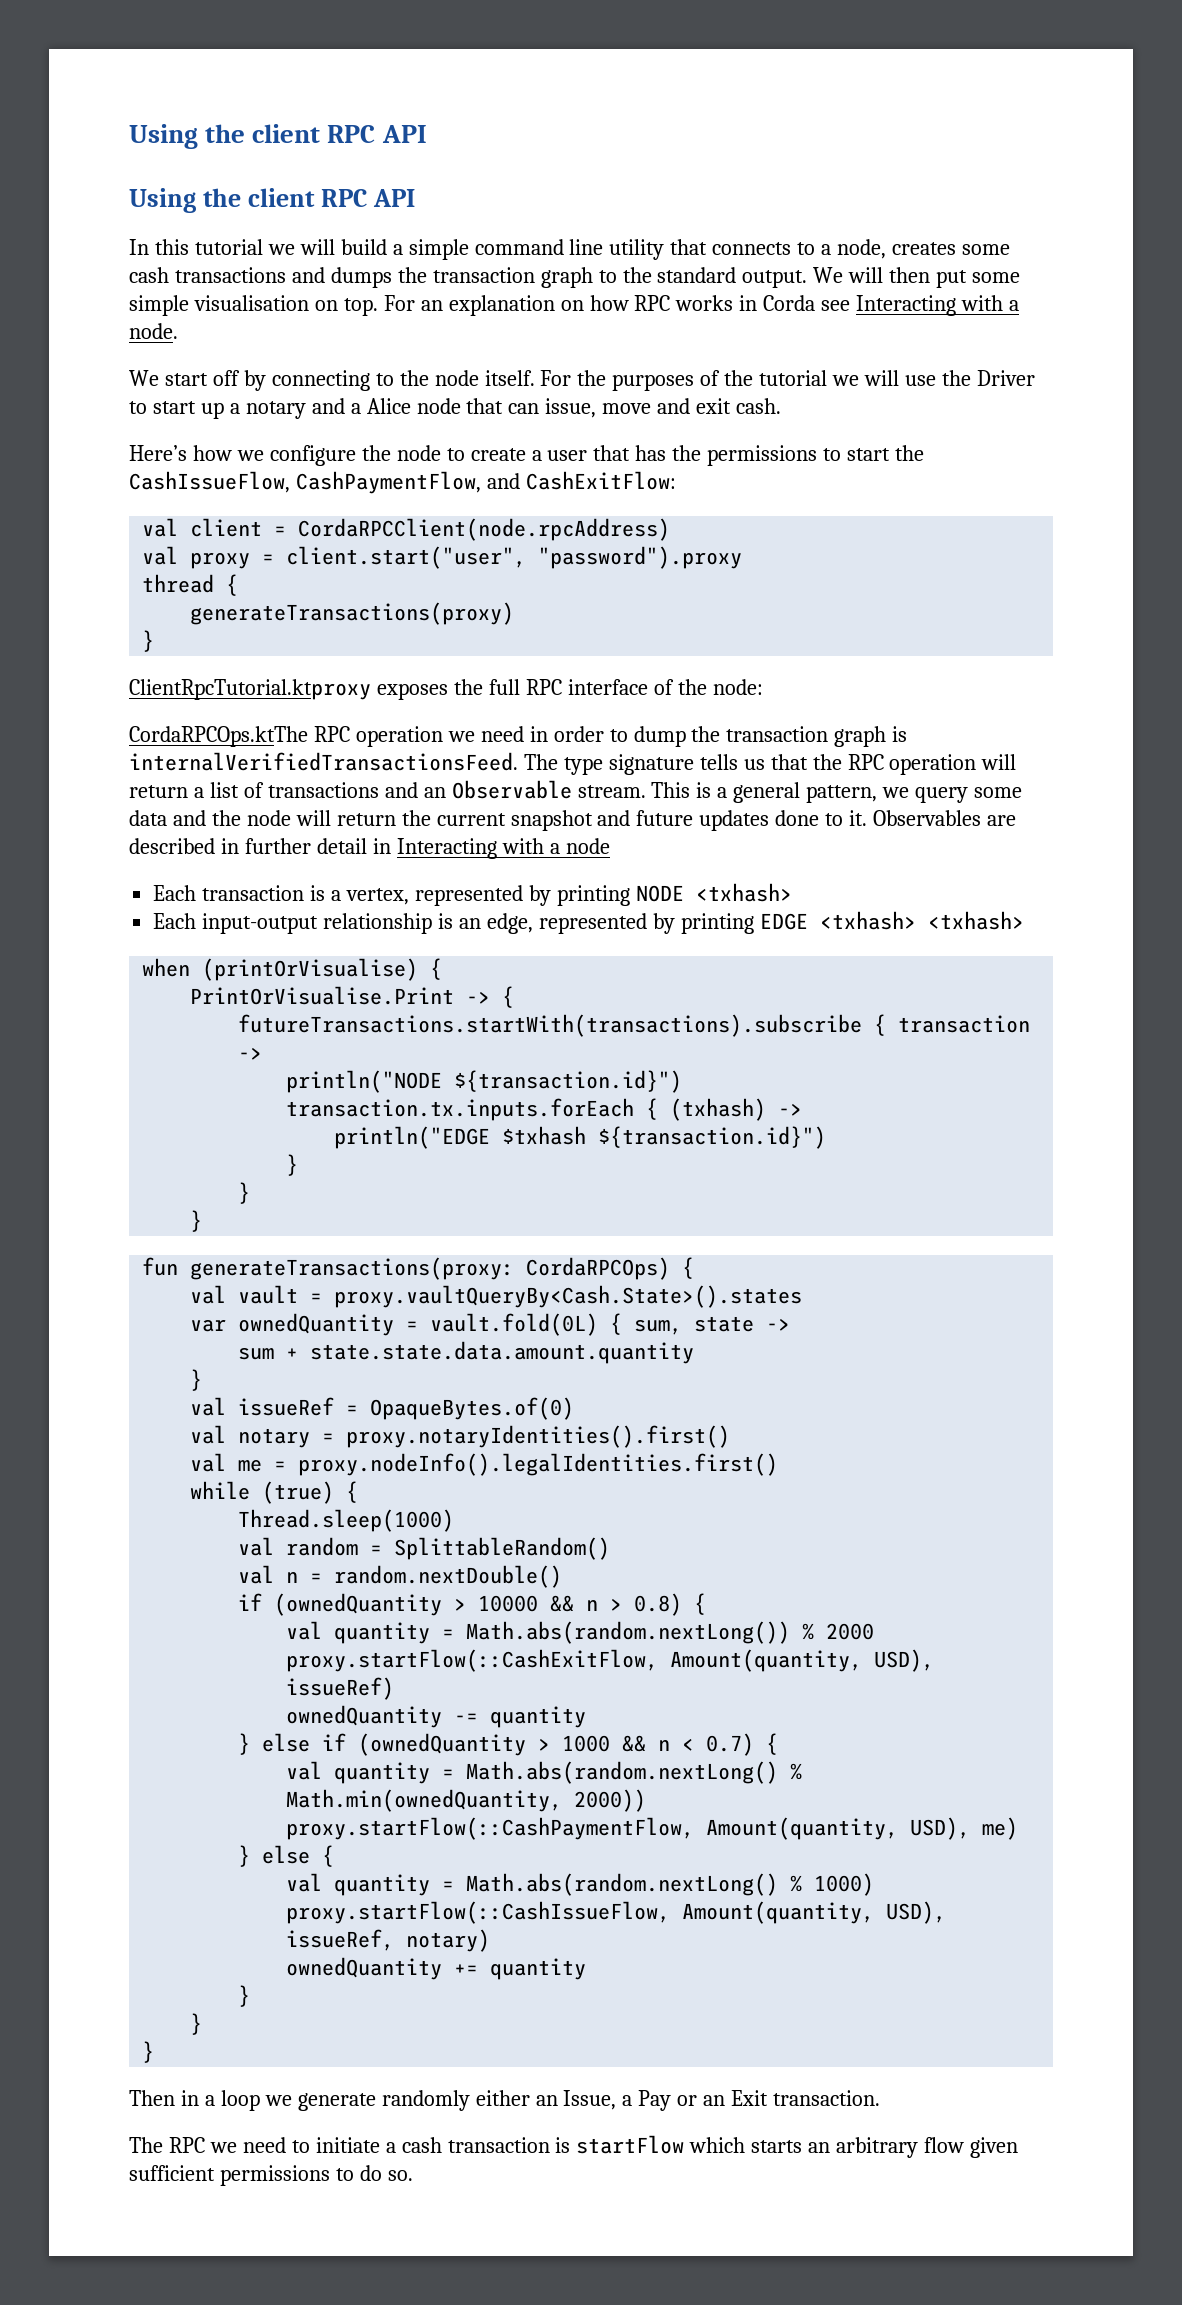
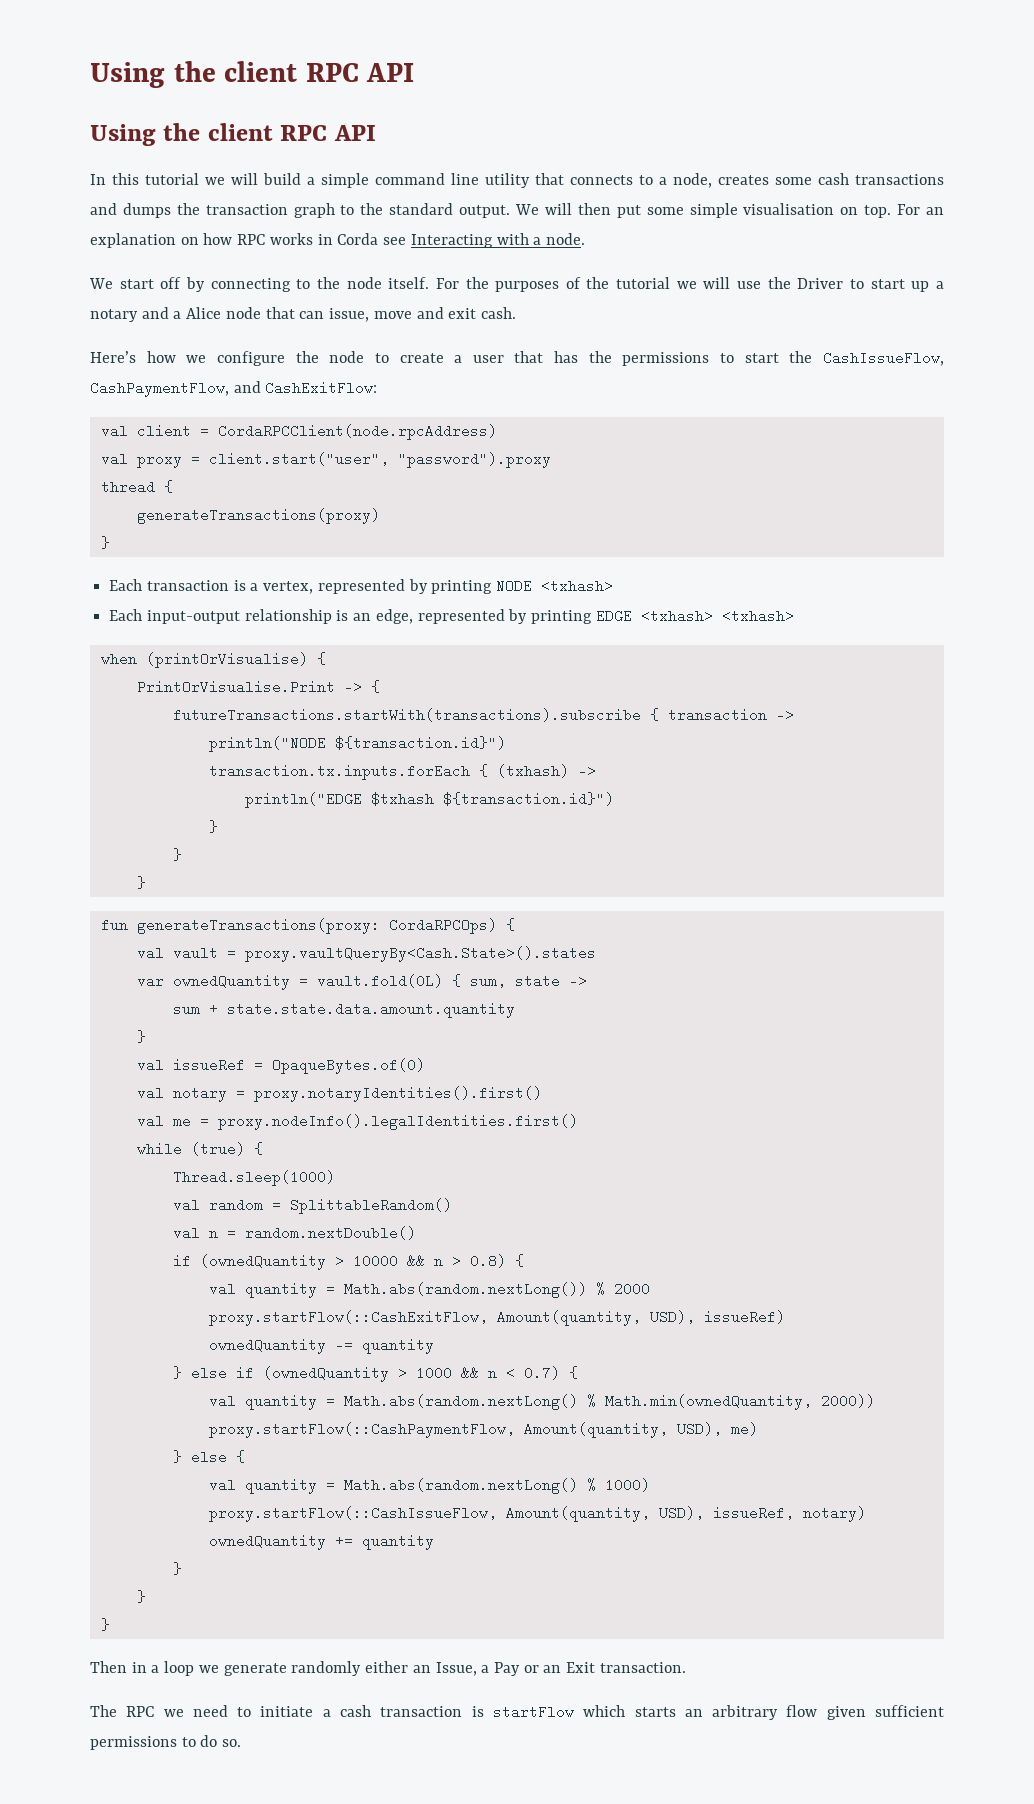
[129,679,763,700] [129,726,908,747] [129,752,1017,775] [129,780,1023,803] [129,810,1017,831] [129,838,610,859] // ClientRpcTutorial.ktproxy exposes the full RPC interface of the node: // CordaRPCOps.ktThe RPC operation we need in order to dump the transaction graph is internalVerifiedTransactionsFeed. The type signature tells us that the RPC operation will return a list of transactions and an Observable stream. This is a general pattern, we query some data and the node will return the current snapshot and future updates done to it. Observables are described in further detail in Interacting with a node -> (110, 542) none

